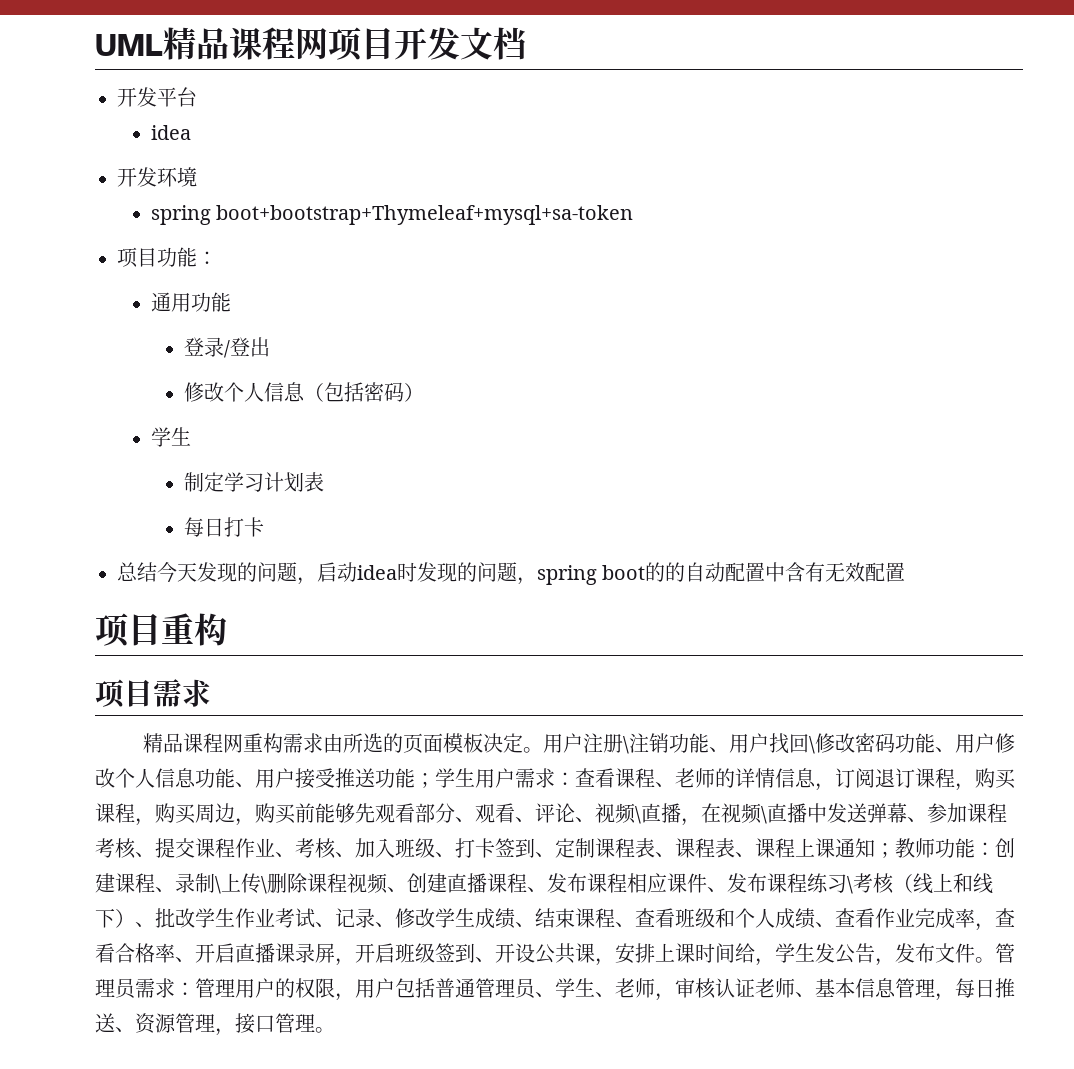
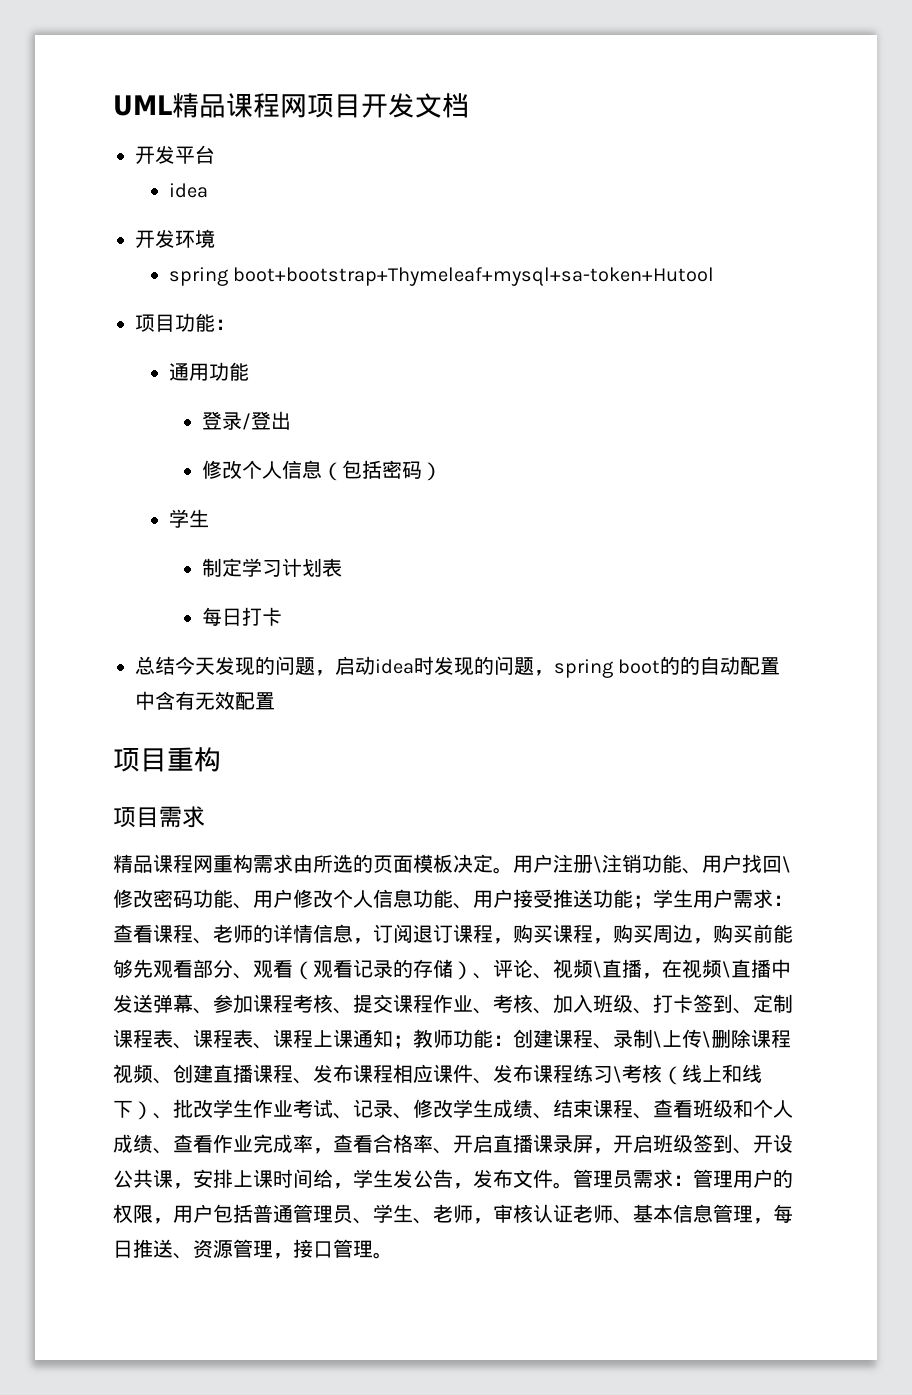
[216,205,634,225] boot+bootstrap+Thymeleaf+mysql+sa-token -> [233,267,715,286] boot+bootstrap+Thymeleaf+mysql+sa-token+Hutool
(515, 813) none -> [293,959,473,980] （观看记录的存储）

